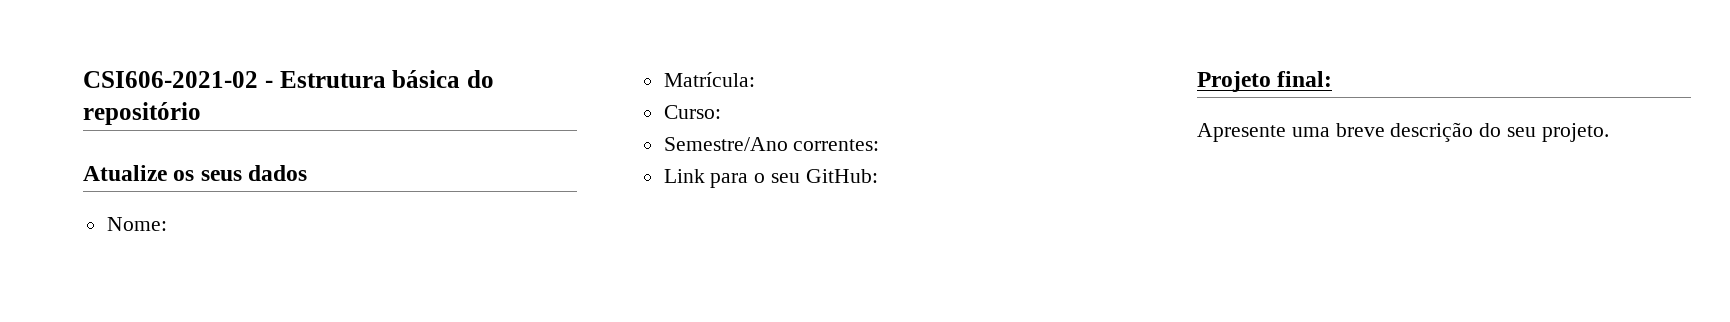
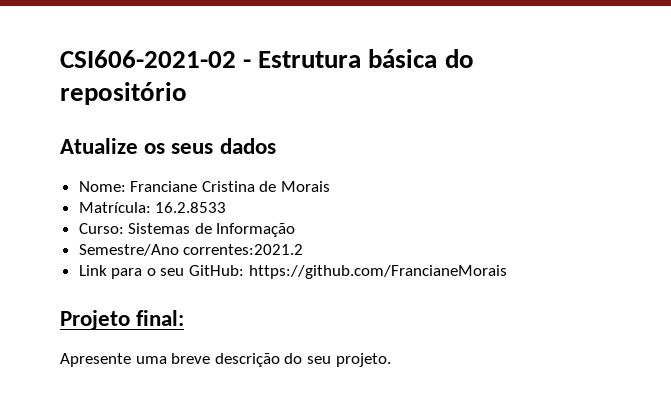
(167, 224) none -> [130,181,331,192] Franciane Cristina de Morais
(755, 79) none -> [155,202,227,213] 16.2.8533
(721, 112) none -> [128,223,296,237] Sistemas de Informação
[793,139,880,151] correntes: -> [183,244,304,255] correntes:2021.2
(878, 176) none -> [248,265,507,279] https://github.com/FrancianeMorais

